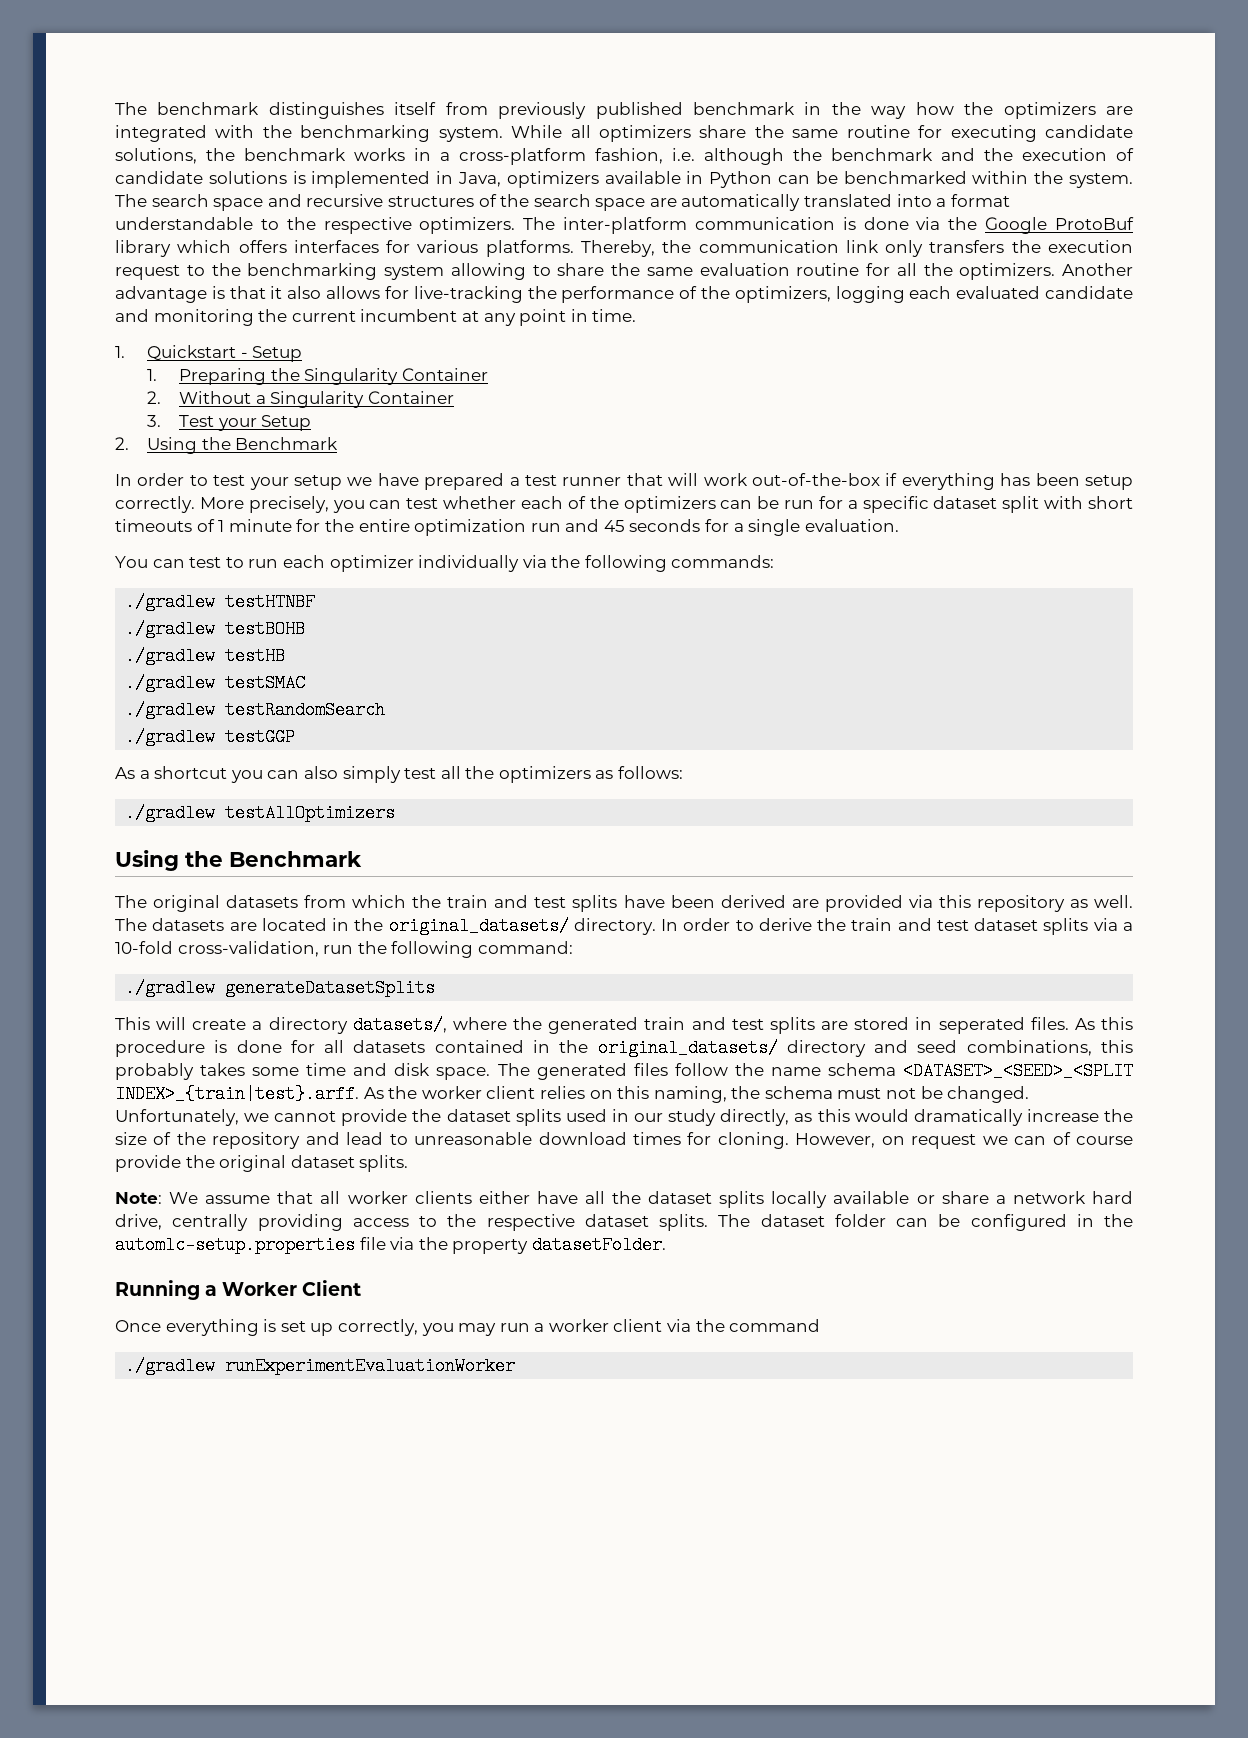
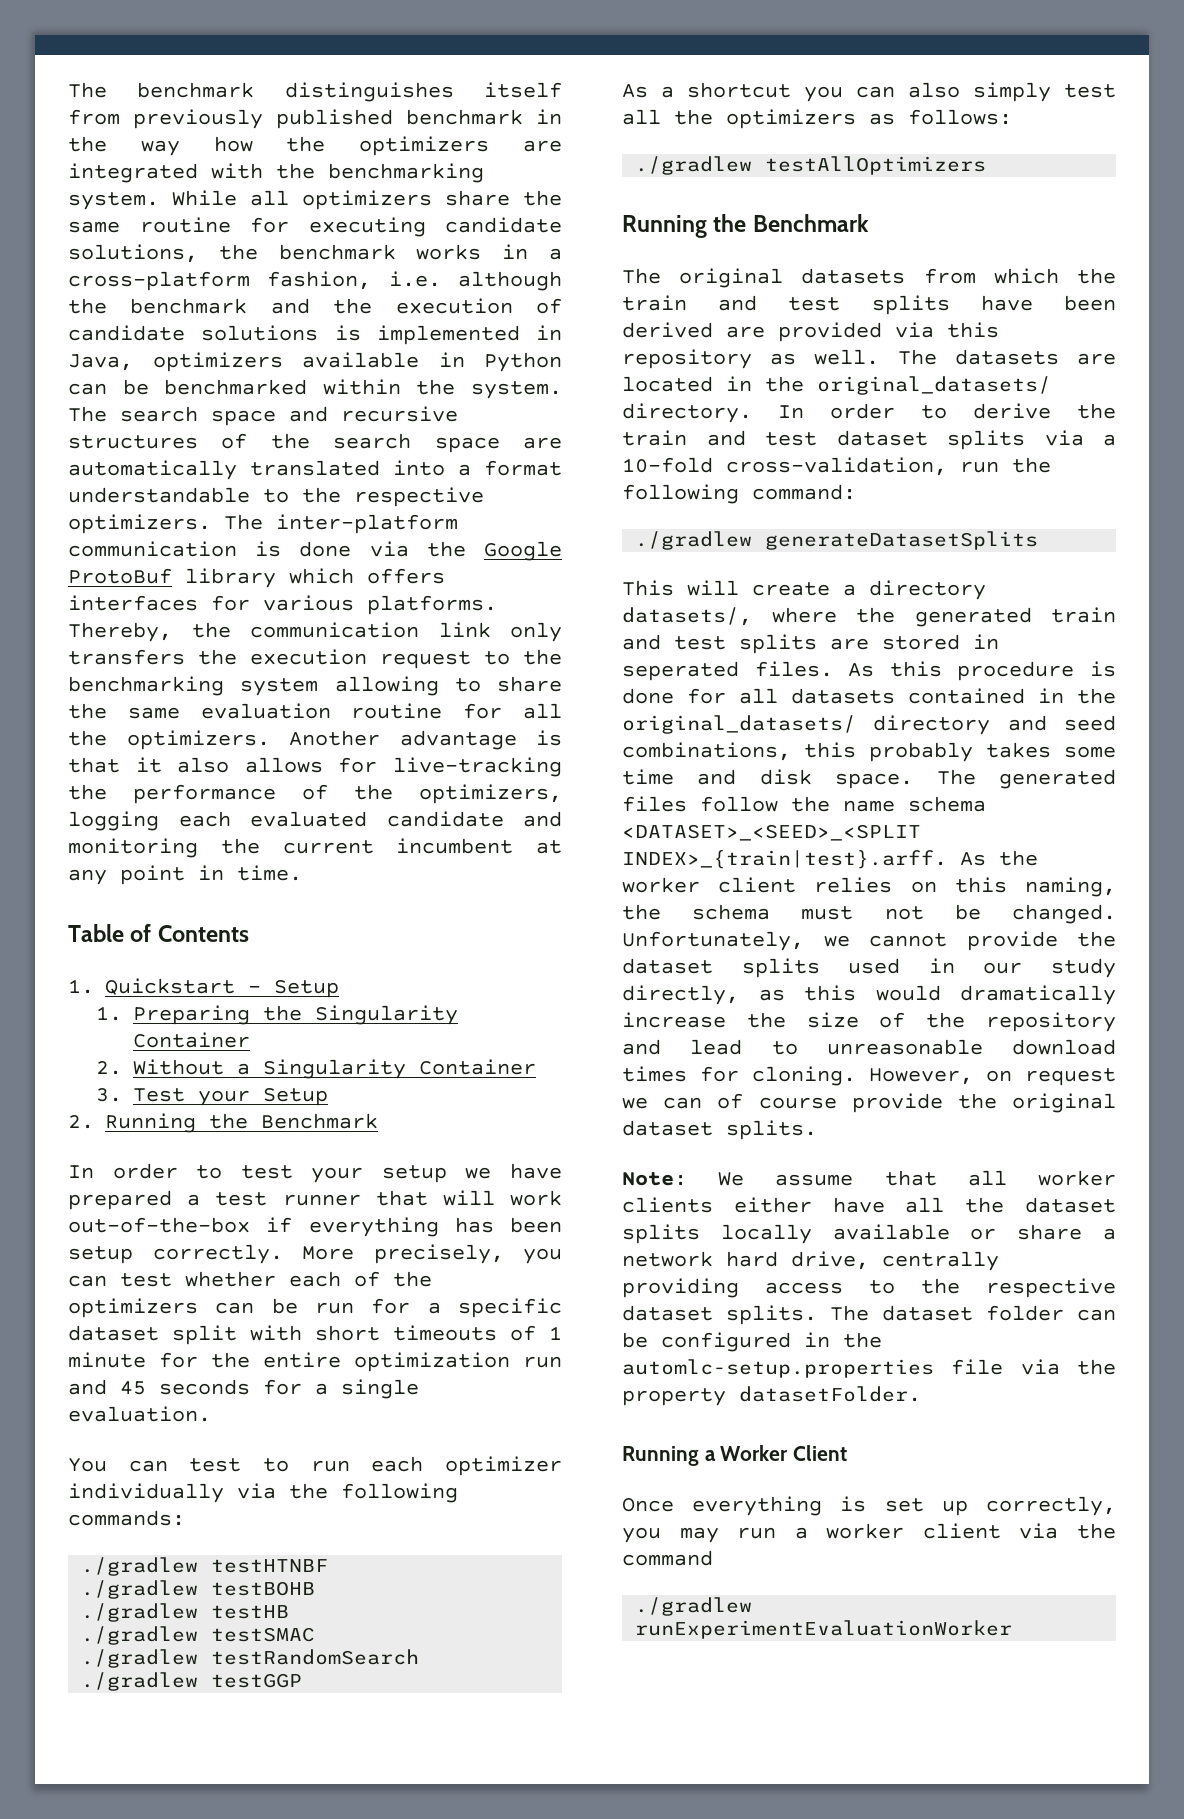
(637, 315) none -> [68,924,249,942] // Table of Contents
[147,437,198,454] Using -> [105,1113,196,1133] Running
[115,850,179,871] Using -> [622,215,707,238] Running

